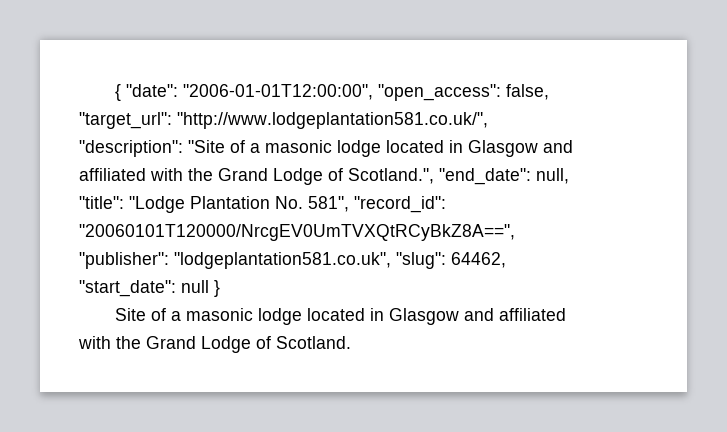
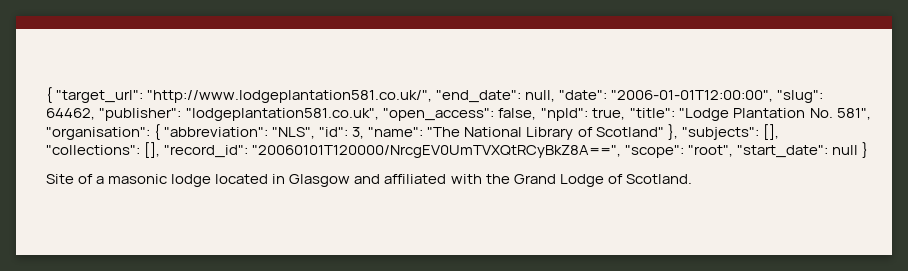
[115,84,550,101] [79,112,488,129] [79,140,573,157] [79,168,569,185] { "date": "2006-01-01T12:00:00", "open_access": false, "target_url": "http://www.lodgeplantation581.co.uk/", "description": "Site of a masonic lodge located in Glasgow and affiliated with the Grand Lodge of Scotland.", "end_date": null, -> [46,87,824,103] [46,108,626,121] { "target_url": "http://www.lodgeplantation581.co.uk/", "end_date": null, "date": "2006-01-01T12:00:00", "slug": 64462, "publisher": "lodgeplantation581.co.uk", "open_access": false, "npld": true,
[354,196,446,213] [79,224,515,241] [79,252,506,269] "record_id": "20060101T120000/NrcgEV0UmTVXQtRCyBkZ8A==", "publisher": "lodgeplantation581.co.uk", "slug": 64462, -> [46,124,779,140] [46,142,734,158] "organisation": { "abbreviation": "NLS", "id": 3, "name": "The National Library of Scotland" }, "subjects": [], "collections": [], "record_id": "20060101T120000/NrcgEV0UmTVXQtRCyBkZ8A==", "scope": "root",

